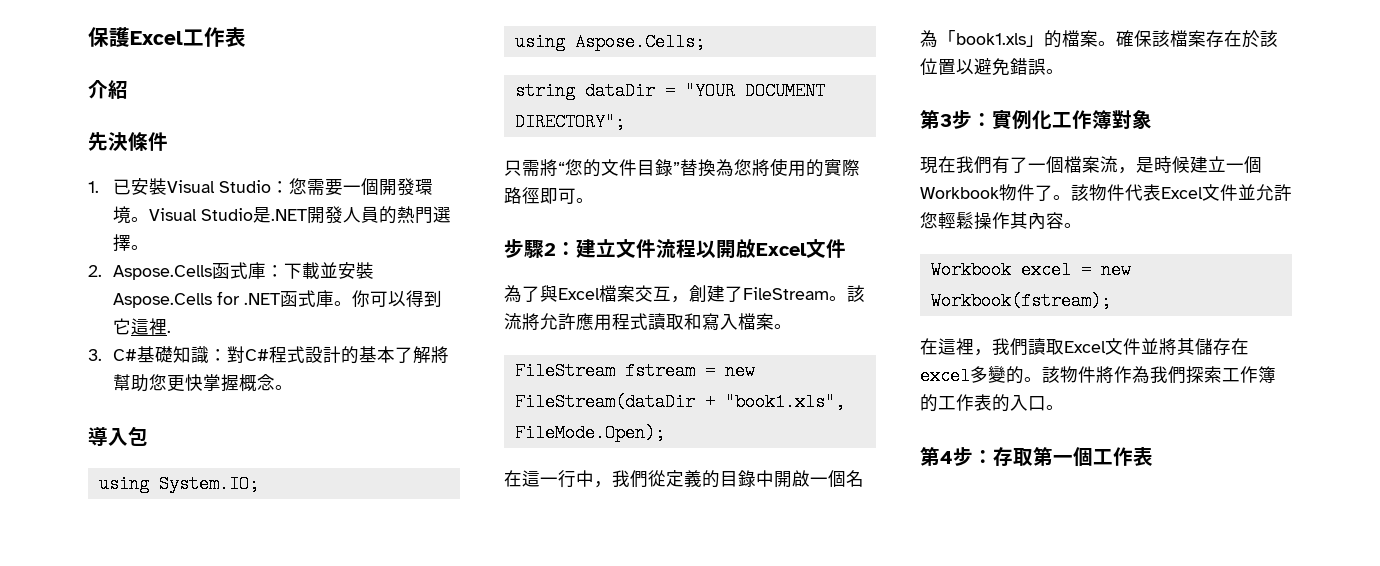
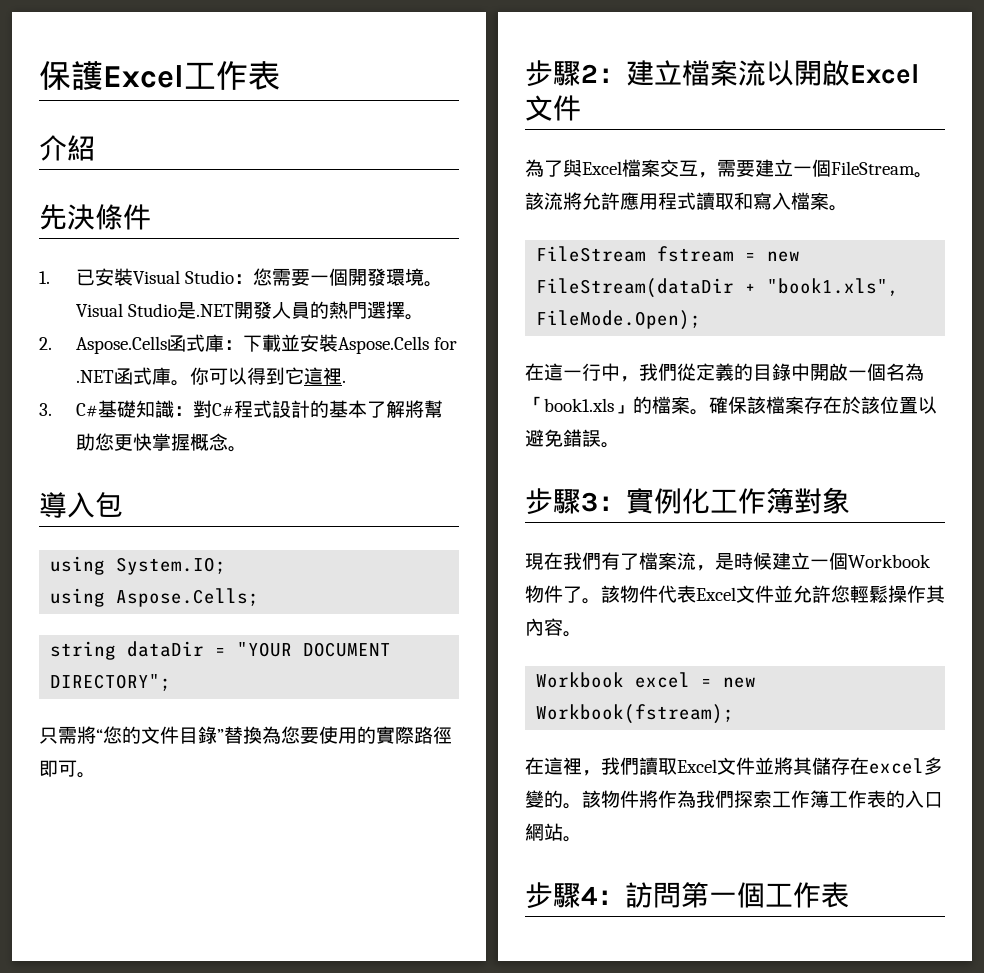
[752,159,770,176] 將 -> [300,727,319,744] 要
[616,239,696,259] 文件流程 -> [682,60,766,86] 檔案流
[689,285,743,303] 創建了 -> [717,159,831,177] 需要建立一個
[920,110,972,129] 第3步 -> [525,488,598,515] 步驟3
[1028,156,1064,173] 一個 -> (639, 561) none
[920,394,938,412] 的 -> (829, 799) none
[1046,405,1064,410] [920,447,1033,466] 。 // 第4步：存取 -> [525,823,582,842] [525,882,681,909] 網站。 // 步驟4：訪問

